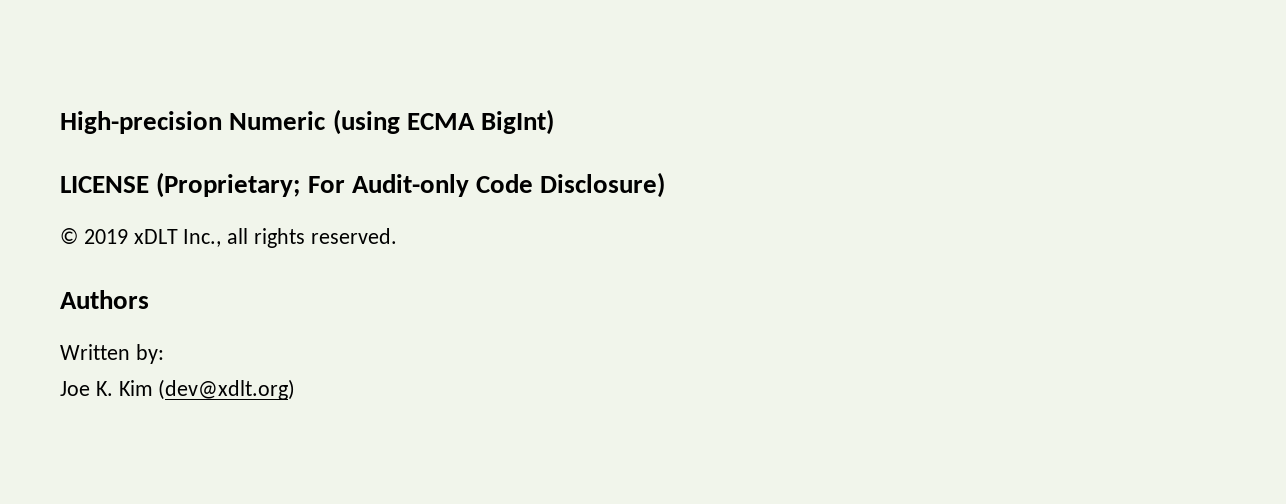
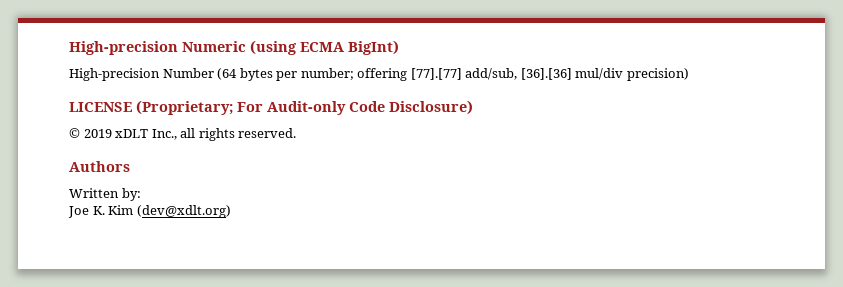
(555, 122) none -> [69,68,689,81] // High-precision Number (64 bytes per number; offering [77].[77] add/sub, [36].[36] mul/div precision)

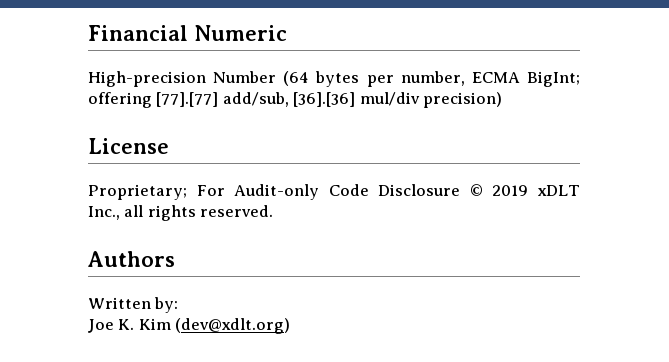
[69,41,178,55] High-precision -> [88,25,188,41] Financial
[250,40,399,55] (using ECMA BigInt) -> (287, 33) none
[300,68,354,80] number; -> [400,71,581,87] number, ECMA BigInt;
[69,100,233,115] LICENSE (Proprietary; -> [88,138,169,154] [88,184,187,200] License // Proprietary;
[389,100,473,115] Disclosure) // -> [378,184,461,196] Disclosure

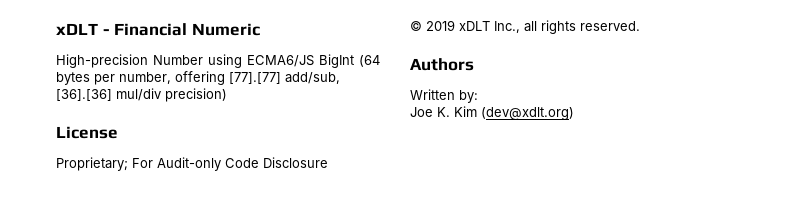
(88, 33) none -> [56,23,110,35] xDLT -
(277, 77) none -> [208,54,354,68] using ECMA6/JS BigInt
[471,71,581,87] ECMA BigInt; -> (171, 78) none
(461, 190) none -> (328, 162) //

